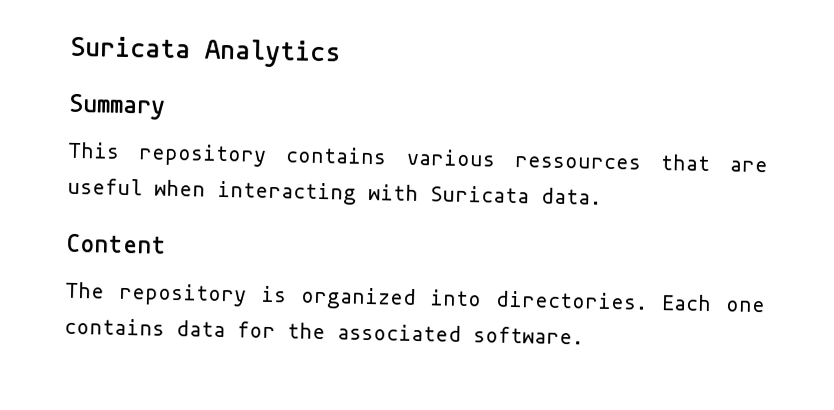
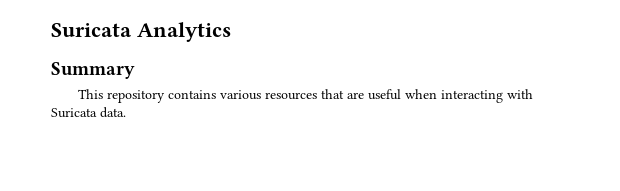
[513,155,642,170] ressources -> [265,92,318,100] resources
[65,233,167,254] [65,281,766,313] [64,317,584,345] // Content // The repository is organized into directories. Each one contains data for the associated software. -> (126, 112) none

